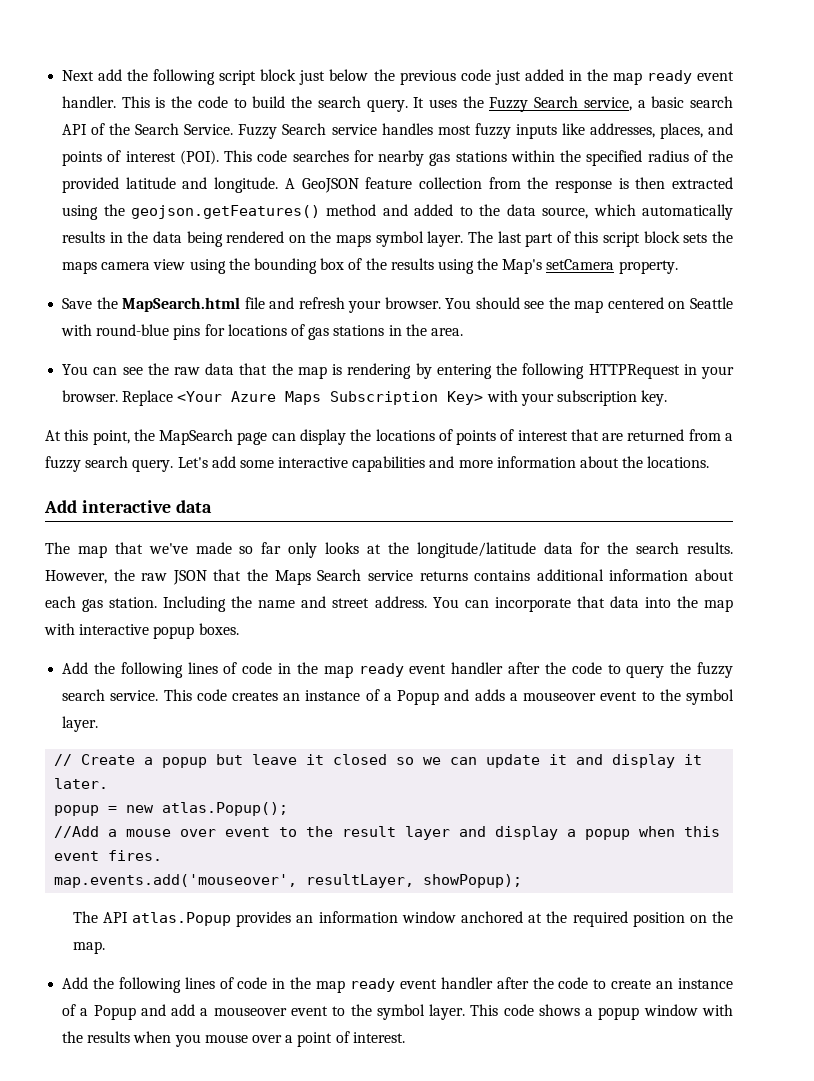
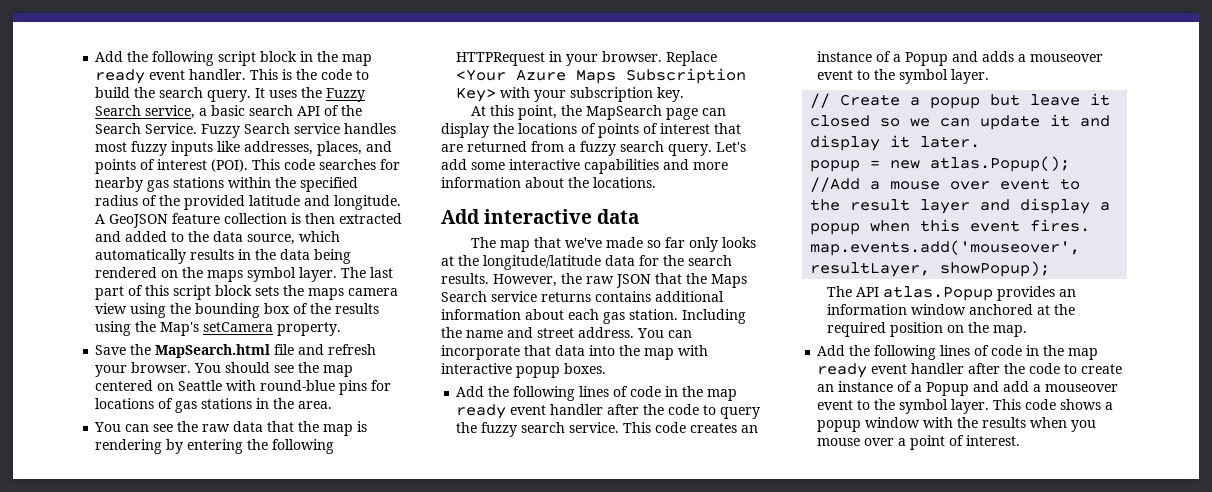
[62,69,123,81] Next add -> [95,51,124,62] Add
[299,69,564,85] just below the previous code just added -> (298, 56) none
[488,177,733,193] [62,204,377,220] from the response is then extracted using the geojson.getFeatures() method -> [291,213,403,224] is then extracted

